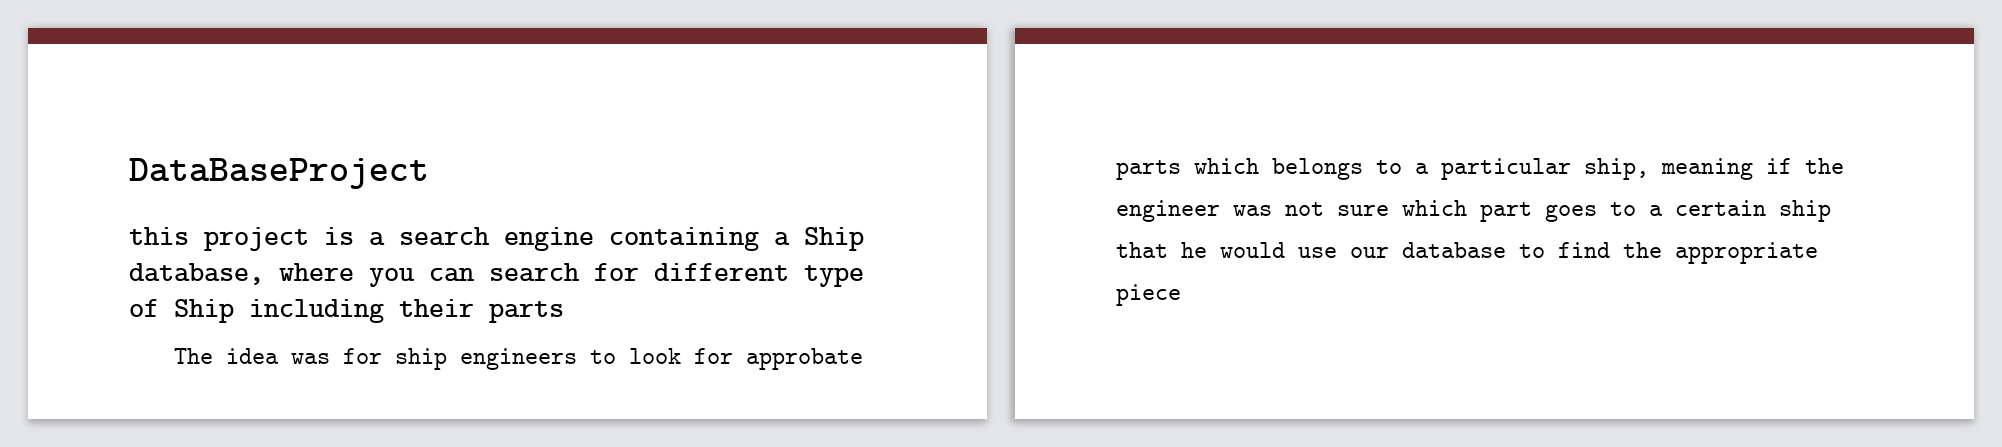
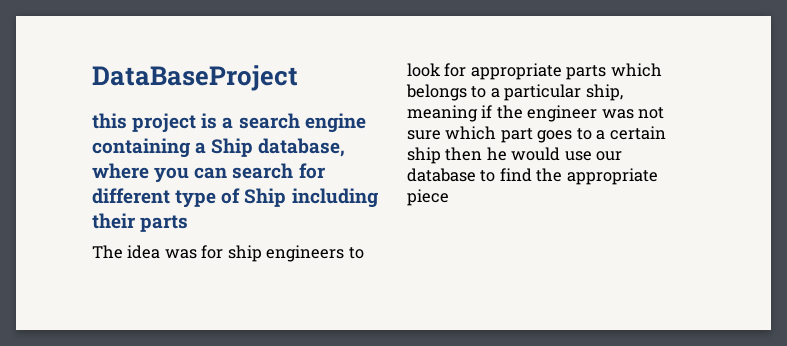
[746,348,864,370] approbate -> [470,63,562,80] appropriate
[1116,242,1168,258] that -> [445,147,483,161] then

